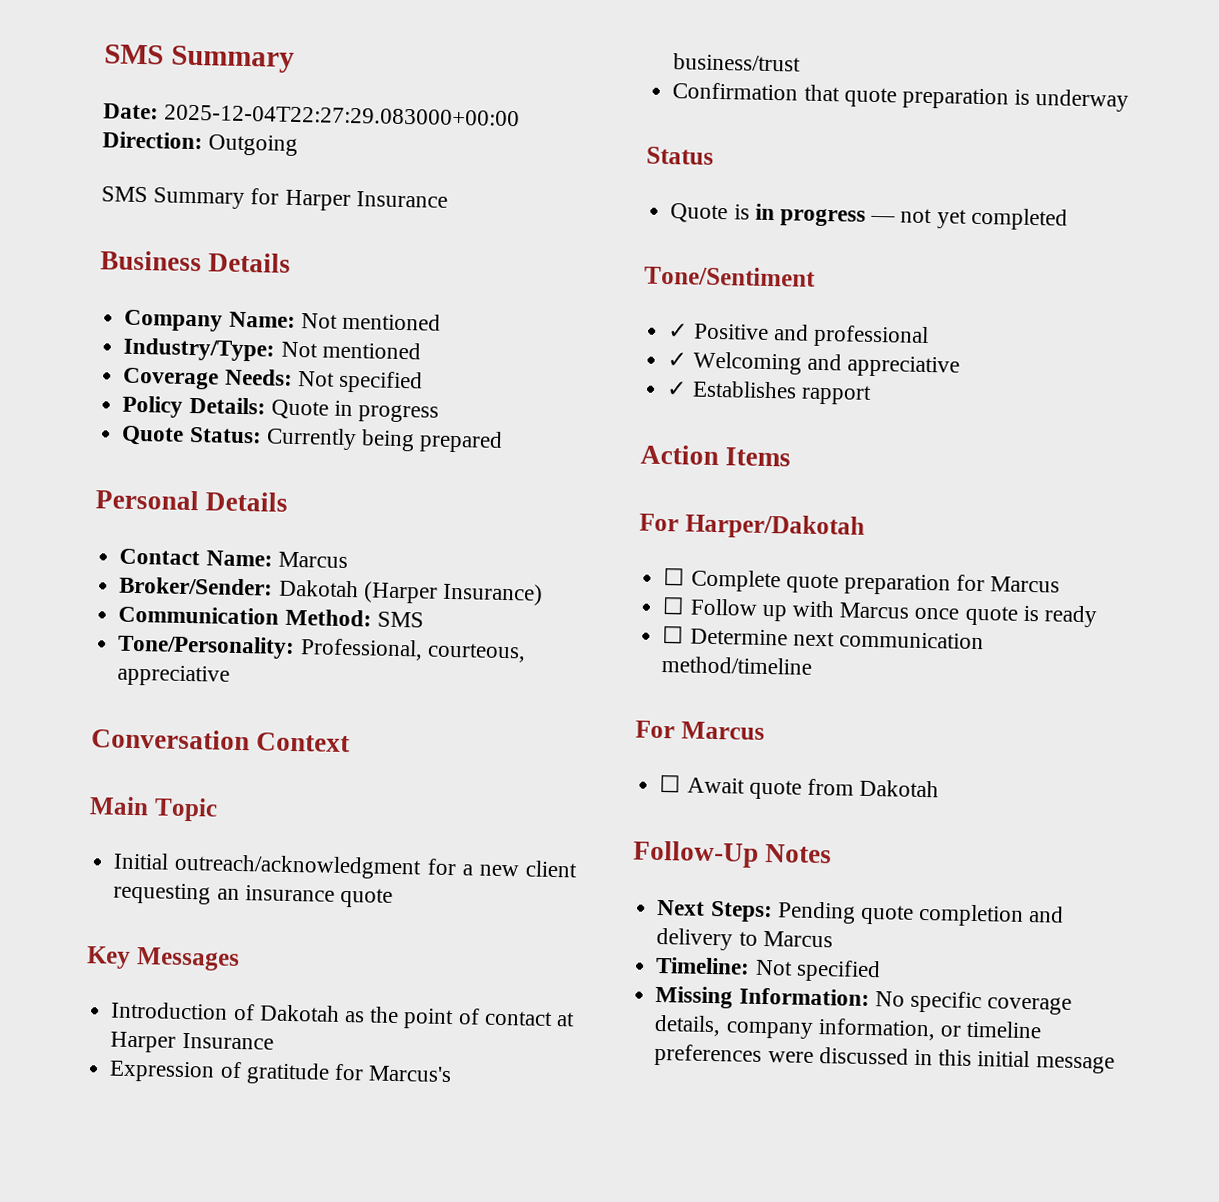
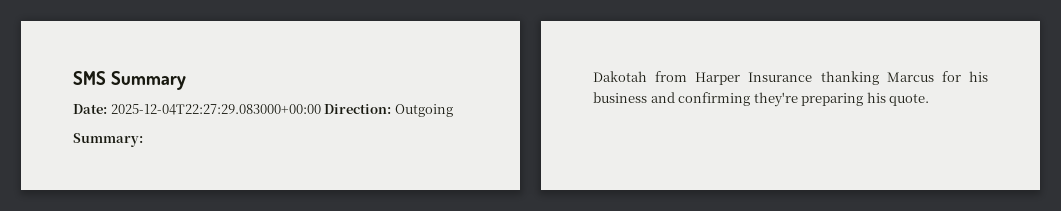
[101,186,448,212] [100,250,292,273] [124,309,441,332] [123,337,421,362] [122,367,423,394] [122,395,440,423] [121,425,504,453] [95,489,289,512] [119,548,348,569] [119,576,543,606] [118,605,424,628] [117,634,526,663] [117,664,231,687] [91,728,351,753] [89,796,218,822] [113,852,578,880] [113,882,393,908] [86,946,240,972] [110,1001,575,1030] [110,1031,274,1053] [109,1060,453,1085] [673,53,802,72] [672,82,1130,112] [646,146,714,165] [670,203,1068,231] [644,265,816,287] [668,323,929,349] [667,351,960,378] [666,380,872,405] [640,444,792,467] [639,513,865,540] [663,568,1061,596] [662,597,1097,628] [662,626,984,650] [661,656,813,675] [635,720,765,740] [659,774,940,800] [632,840,833,868] [657,899,1065,927] [656,927,833,951] [655,956,881,983] [655,985,1073,1015] [654,1014,1043,1041] [654,1043,1115,1074] SMS Summary for Harper Insurance // Business Details // Company Name: Not mentioned // Industry/Type: Not mentioned // Coverage Needs: Not specified // Policy Details: Quote in progress // Quote Status: Currently being prepared // Personal Details // Contact Name: Marcus // Broker/Sender: Dakotah (Harper Insurance) // Communication Method: SMS // Tone/Personality: Professional, courteous, appreciative // Conversation Context // Main Topic // Initial outreach/acknowledgment for a new client requesting an insurance quote // Key Messages // Introduction of Dakotah as the point of contact at Harper Insurance // Expression of gratitude for Marcus's business/trust // Confirmation that quote preparation is underway // Status // Quote is in progress — not yet completed // Tone/Sentiment // ✓ Positive and professional // ✓ Welcoming and appreciative // ✓ Establishes rapport // Action Items // For Harper/Dakotah // ☐ Complete quote preparation for Marcus // ☐ Follow up with Marcus once quote is ready // ☐ Determine next communication method/timeline // For Marcus // ☐ Await quote from Dakotah // Follow-Up Notes // Next Steps: Pending quote completion and delivery to Marcus // Timeline: Not specified // Missing Information: No specific coverage details, company information, or timeline preferences were discussed in this initial message -> [73,133,143,147] [593,71,988,85] [593,92,930,107] Summary: // Dakotah from Harper Insurance thanking Marcus for his business and confirming they're preparing his quote.

